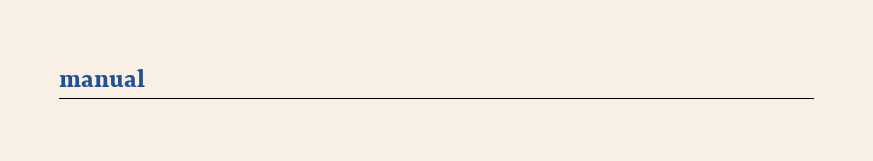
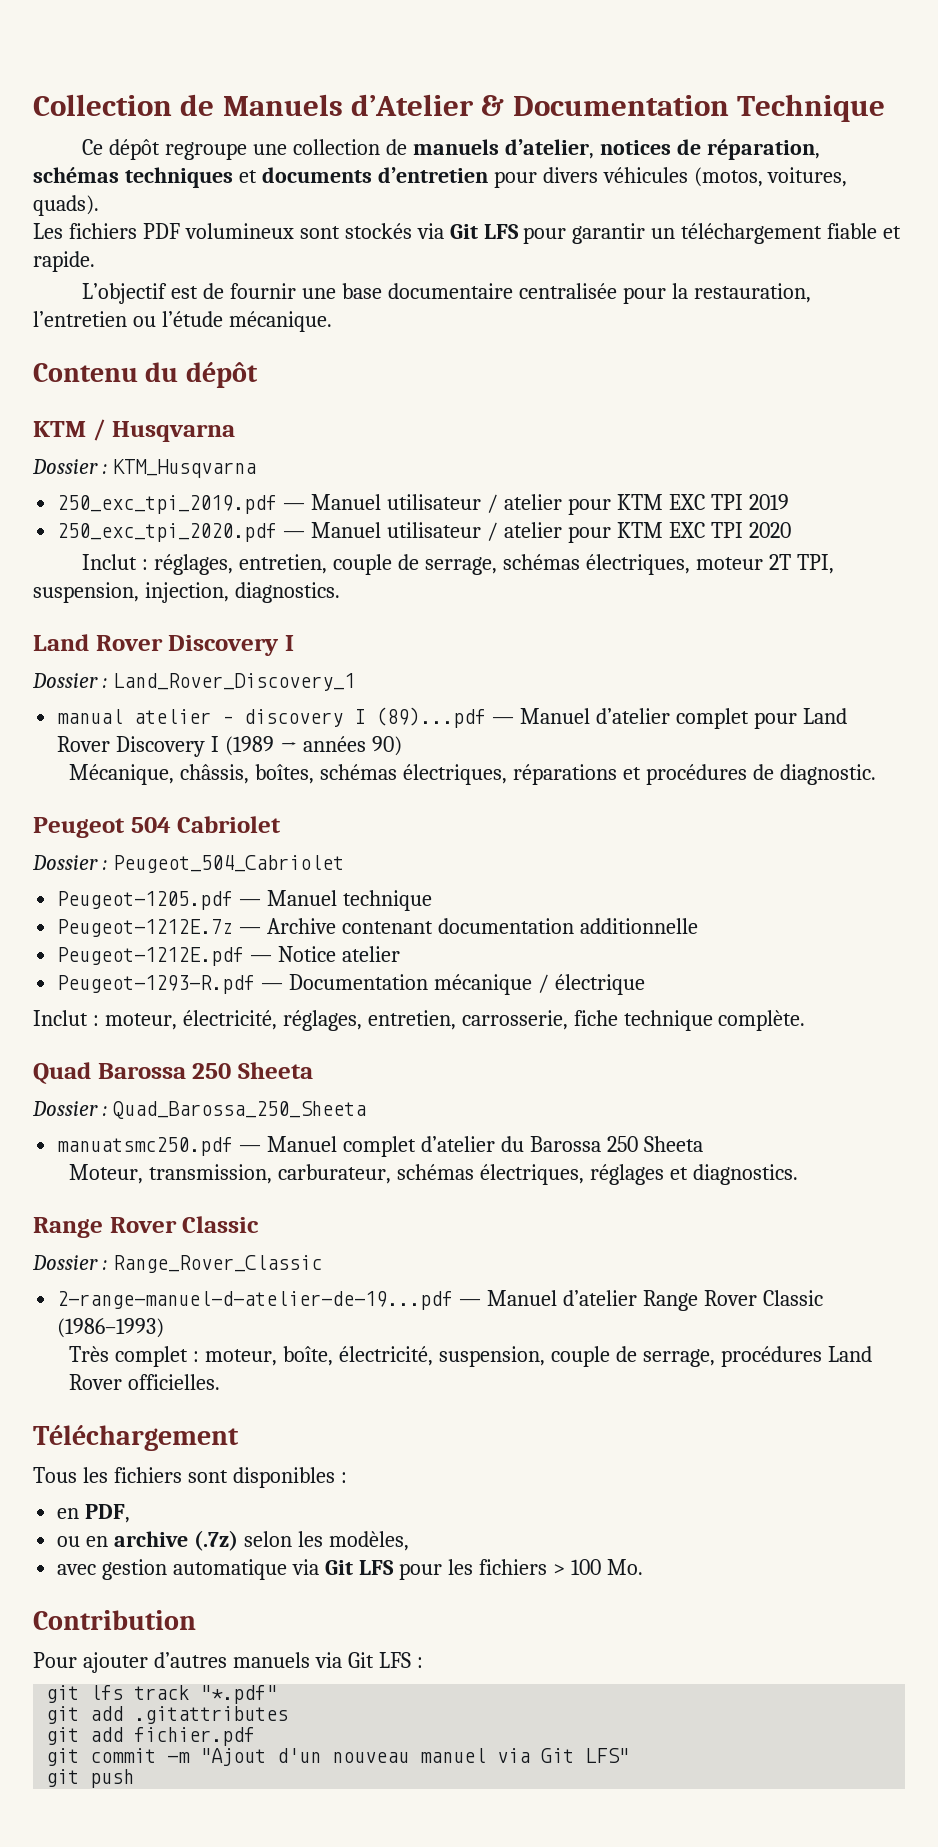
[59,69,145,87] manual -> [33,94,886,122] [82,139,820,160] [33,167,848,188] [33,195,99,216] [33,223,902,244] [33,251,95,272] [82,283,811,304] [33,311,332,332] [33,362,258,388] [33,419,236,442] [32,459,256,478] [57,494,789,515] [57,522,791,543] [82,554,834,575] [33,582,340,603] [33,634,294,656] [32,673,355,691] [57,707,847,729] [57,736,402,757] [69,764,876,785] [33,816,282,838] [32,855,344,873] [57,890,433,911] [57,918,698,937] [57,946,401,966] [57,974,645,995] [33,1010,806,1031] [33,1062,313,1084] [32,1101,366,1119] [57,1136,703,1157] [69,1164,799,1185] [33,1216,260,1238] [32,1255,322,1273] [57,1290,823,1311] [57,1318,165,1338] [69,1346,872,1367] [69,1374,221,1390] [33,1425,239,1451] [33,1467,347,1488] [57,1504,131,1523] [57,1530,409,1551] [57,1559,643,1580] [33,1610,196,1630] [33,1652,423,1673] [46,1685,278,1704] [46,1706,289,1724] [46,1727,256,1746] [46,1748,630,1766] [46,1769,135,1788] Collection de Manuels d’Atelier & Documentation Technique // Ce dépôt regroupe une collection de manuels d’atelier, notices de réparation, schémas techniques et documents d’entretien pour divers véhicules (motos, voitures, quads). // Les fichiers PDF volumineux sont stockés via Git LFS pour garantir un téléchargement fiable et rapide. // L’objectif est de fournir une base documentaire centralisée pour la restauration, l’entretien ou l’étude mécanique. // Contenu du dépôt // KTM / Husqvarna // Dossier : KTM_Husqvarna // 250_exc_tpi_2019.pdf — Manuel utilisateur / atelier pour KTM EXC TPI 2019 // 250_exc_tpi_2020.pdf — Manuel utilisateur / atelier pour KTM EXC TPI 2020 // Inclut : réglages, entretien, couple de serrage, schémas électriques, moteur 2T TPI, suspension, injection, diagnostics. // Land Rover Discovery I // Dossier : Land_Rover_Discovery_1 // manual atelier – discovery I (89)...pdf — Manuel d’atelier complet pour Land Rover Discovery I (1989 → années 90) // Mécanique, châssis, boîtes, schémas électriques, réparations et procédures de diagnostic. // Peugeot 504 Cabriolet // Dossier : Peugeot_504_Cabriolet // Peugeot-1205.pdf — Manuel technique // Peugeot-1212E.7z — Archive contenant documentation additionnelle // Peugeot-1212E.pdf — Notice atelier // Peugeot-1293-R.pdf — Documentation mécanique / électrique // Inclut : moteur, électricité, réglages, entretien, carrosserie, fiche technique complète. // Quad Barossa 250 Sheeta // Dossier : Quad_Barossa_250_Sheeta // manuatsmc250.pdf — Manuel complet d’atelier du Barossa 250 Sheeta // Moteur, transmission, carburateur, schémas électriques, réglages et diagnostics. // Range Rover Classic // Dossier : Range_Rover_Classic // 2-range-manuel-d-atelier-de-19...pdf — Manuel d’atelier Range Rover Classic (1986–1993) // Très complet : moteur, boîte, électricité, suspension, couple de serrage, procédures Land Rover officielles. // Téléchargement // Tous les fichiers sont disponibles : // en PDF, // ou en archive (.7z) selon les modèles, // avec gestion automatique via Git LFS pour les fichiers > 100 Mo. // Contribution // Pour ajouter d’autres manuels via Git LFS : // git lfs track "*.pdf" // git add .gitattributes // git add fichier.pdf // git commit -m "Ajout d'un nouveau manuel via Git LFS" // git push

